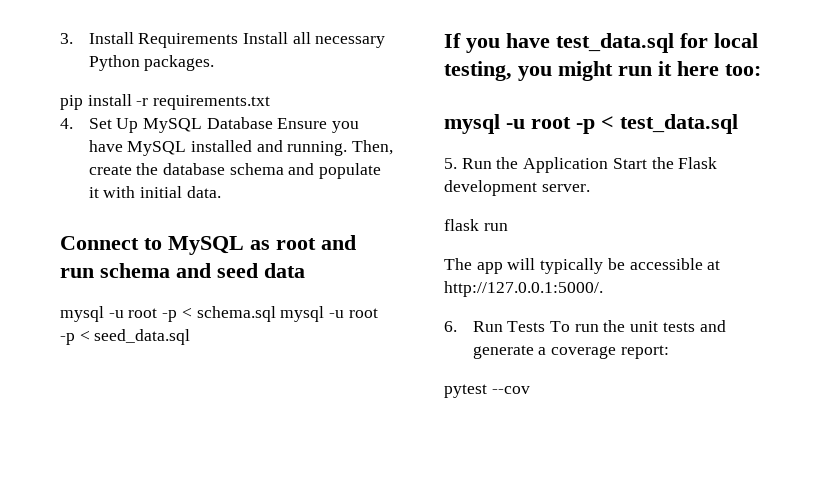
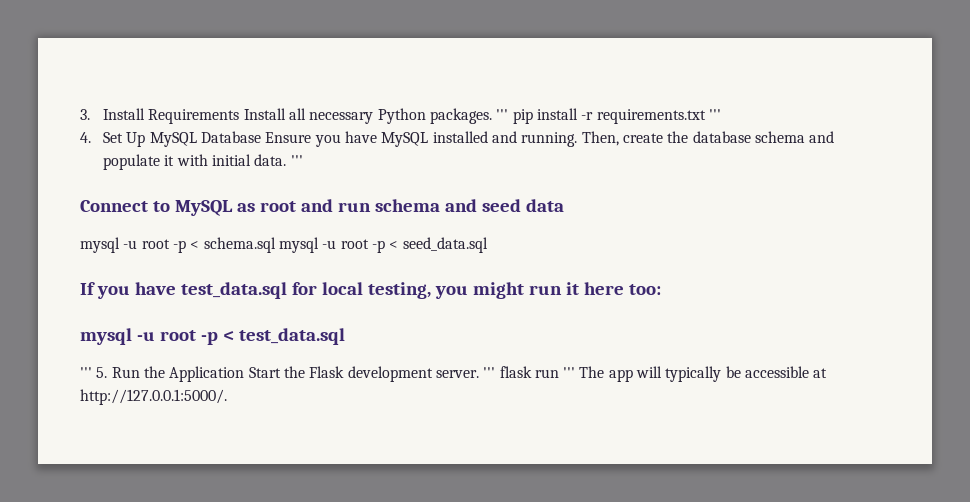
(215, 63) // -> [496,109,509,120] '''
(271, 102) none -> [708,109,721,120] '''
(221, 192) none -> [290,155,303,166] '''
(738, 124) none -> [80,367,92,378] '''
(590, 188) // -> [483,367,496,378] '''
(508, 227) // -> [563,367,576,378] '''
[444,320,726,332] [472,345,669,359] [444,384,530,398] // 6. Run Tests To run the unit tests and generate a coverage report: // pytest --cov -> (227, 397) none

